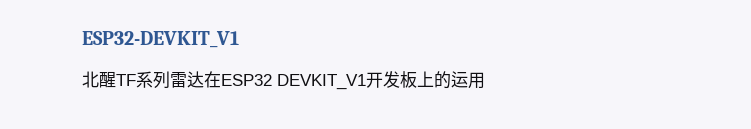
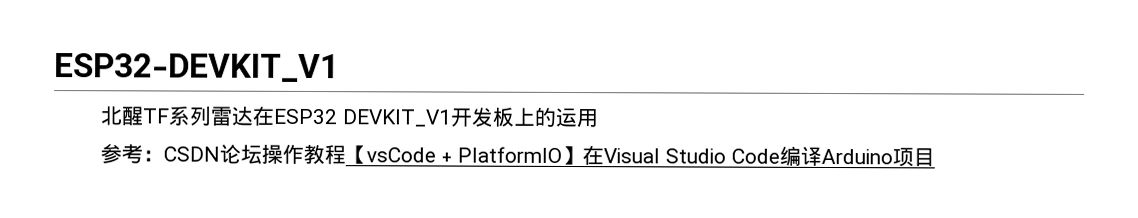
(485, 80) none -> [100,143,936,167] // 参考：CSDN论坛操作教程【vsCode + PlatformIO】在Visual Studio Code编译Arduino项目

